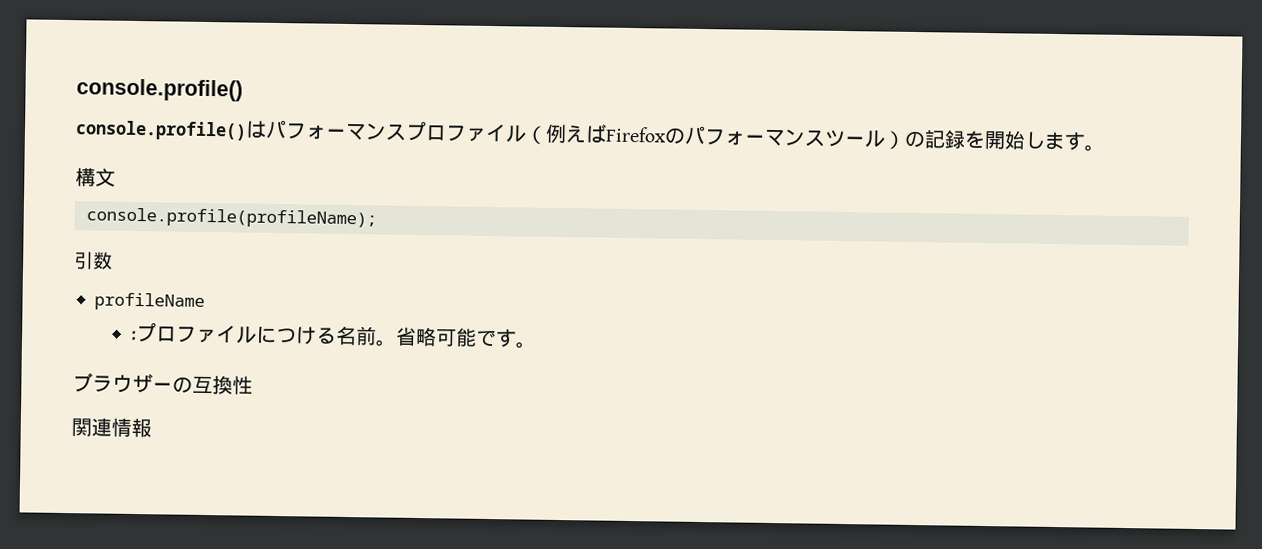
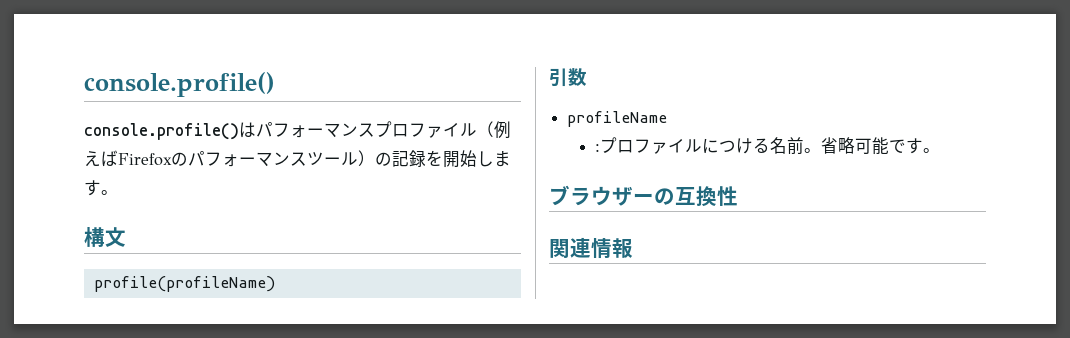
[85,207,377,229] console.profile(profileName); -> [93,276,275,292] profile(profileName)

